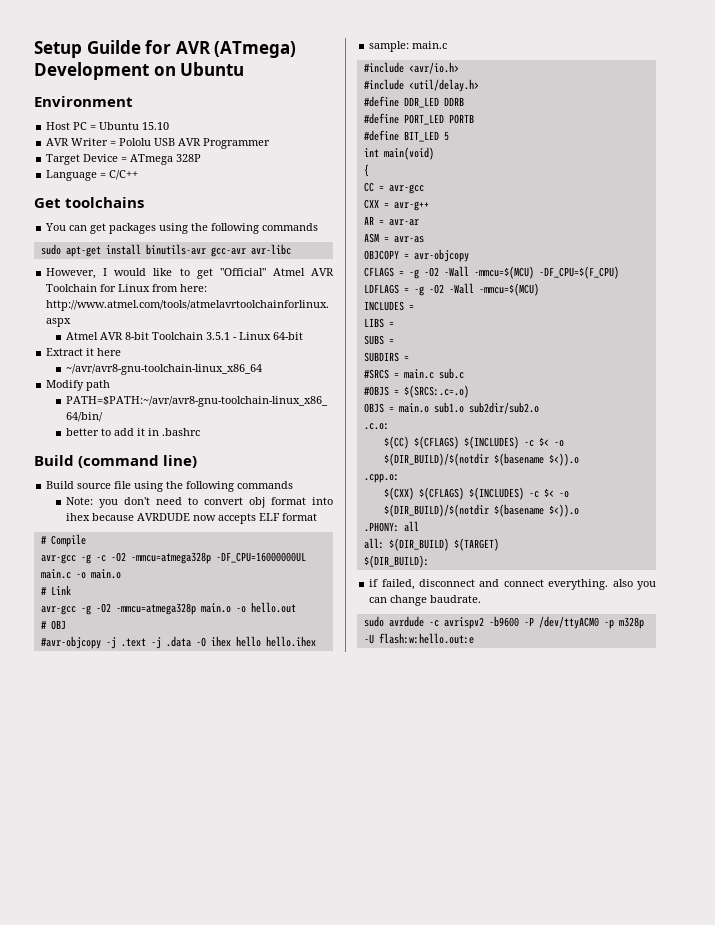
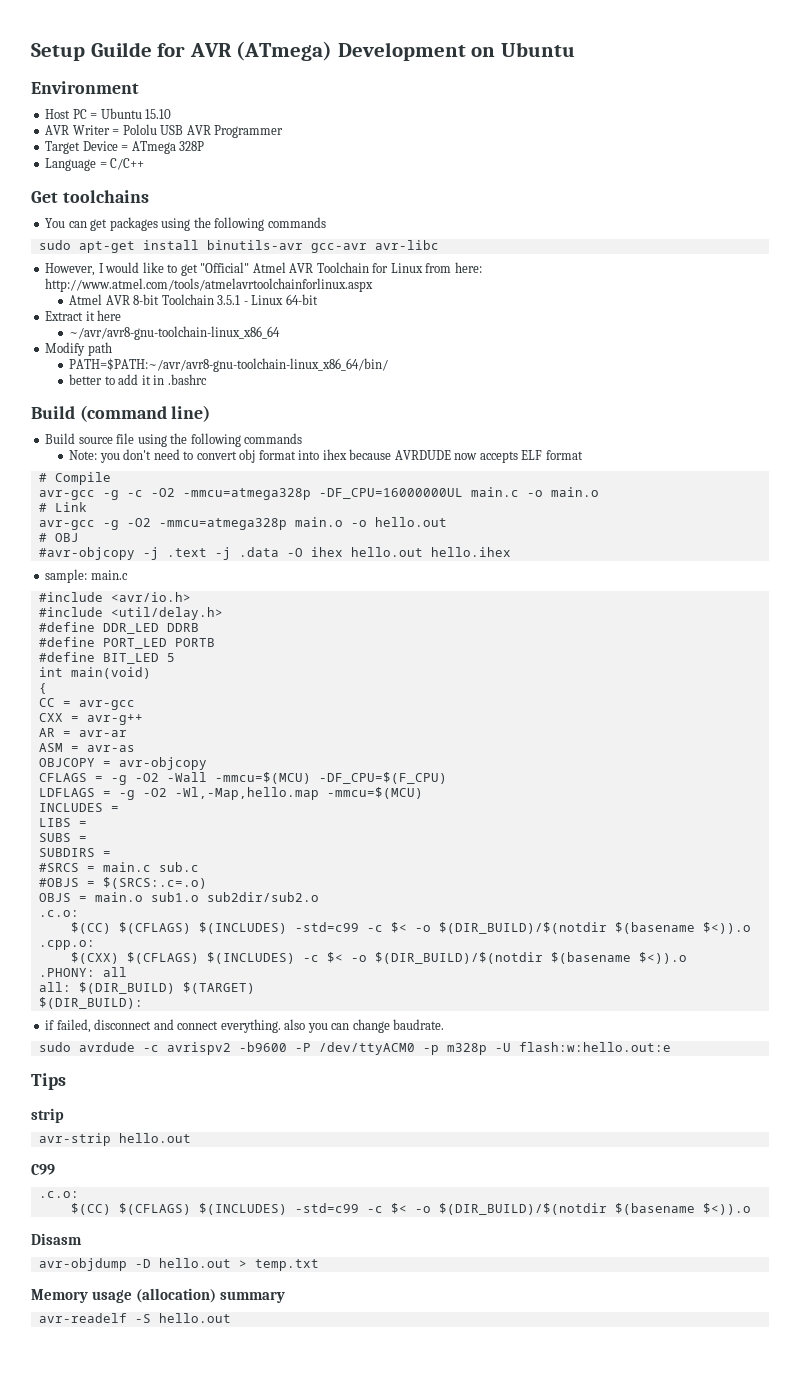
[235,636,261,647] hello -> [350,547,423,557] hello.out
[448,283,474,294] -Wall -> [174,787,319,800] -Wl,-Map,hello.map
(519, 442) none -> [294,922,359,932] -std=c99
(474, 638) none -> [31,1073,66,1090] [31,1108,64,1123] [38,1133,191,1146] [31,1164,55,1175] [38,1191,79,1198] [70,1203,751,1215] [31,1233,82,1245] [38,1258,319,1271] [31,1288,286,1303] [38,1313,231,1323] // Tips // strip // avr-strip hello.out // C99 // .c.o: // $(CC) $(CFLAGS) $(INCLUDES) -std=c99 -c $< -o $(DIR_BUILD)/$(notdir $(basename $<)).o // Disasm // avr-objdump -D hello.out > temp.txt // Memory usage (allocation) summary // avr-readelf -S hello.out

